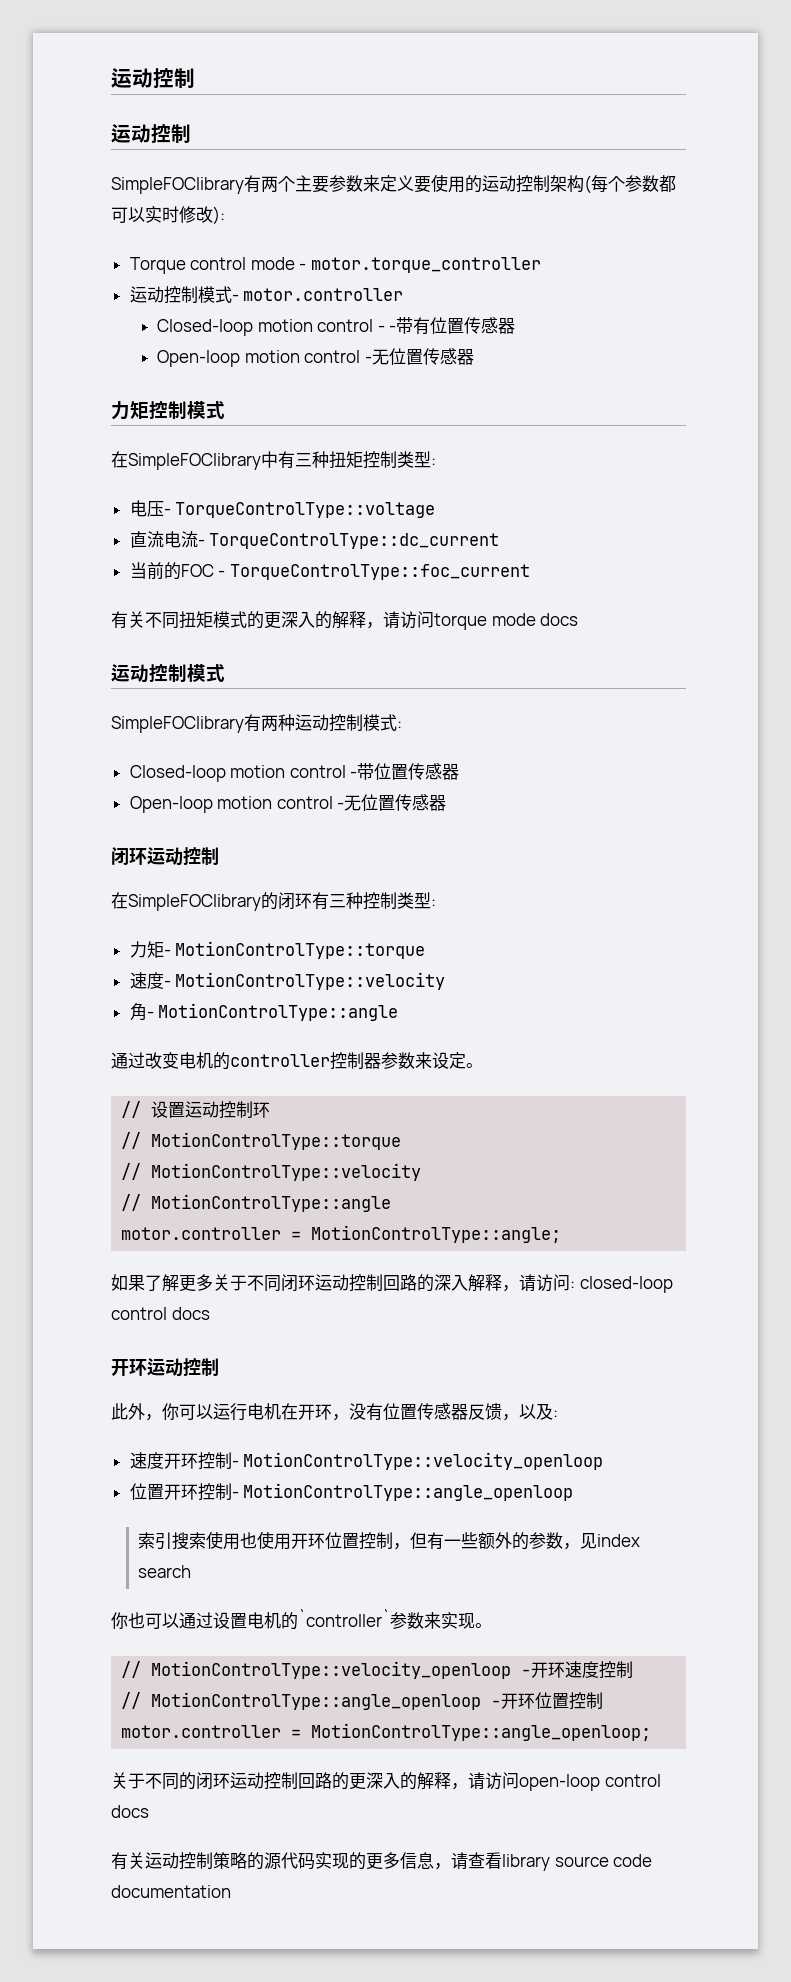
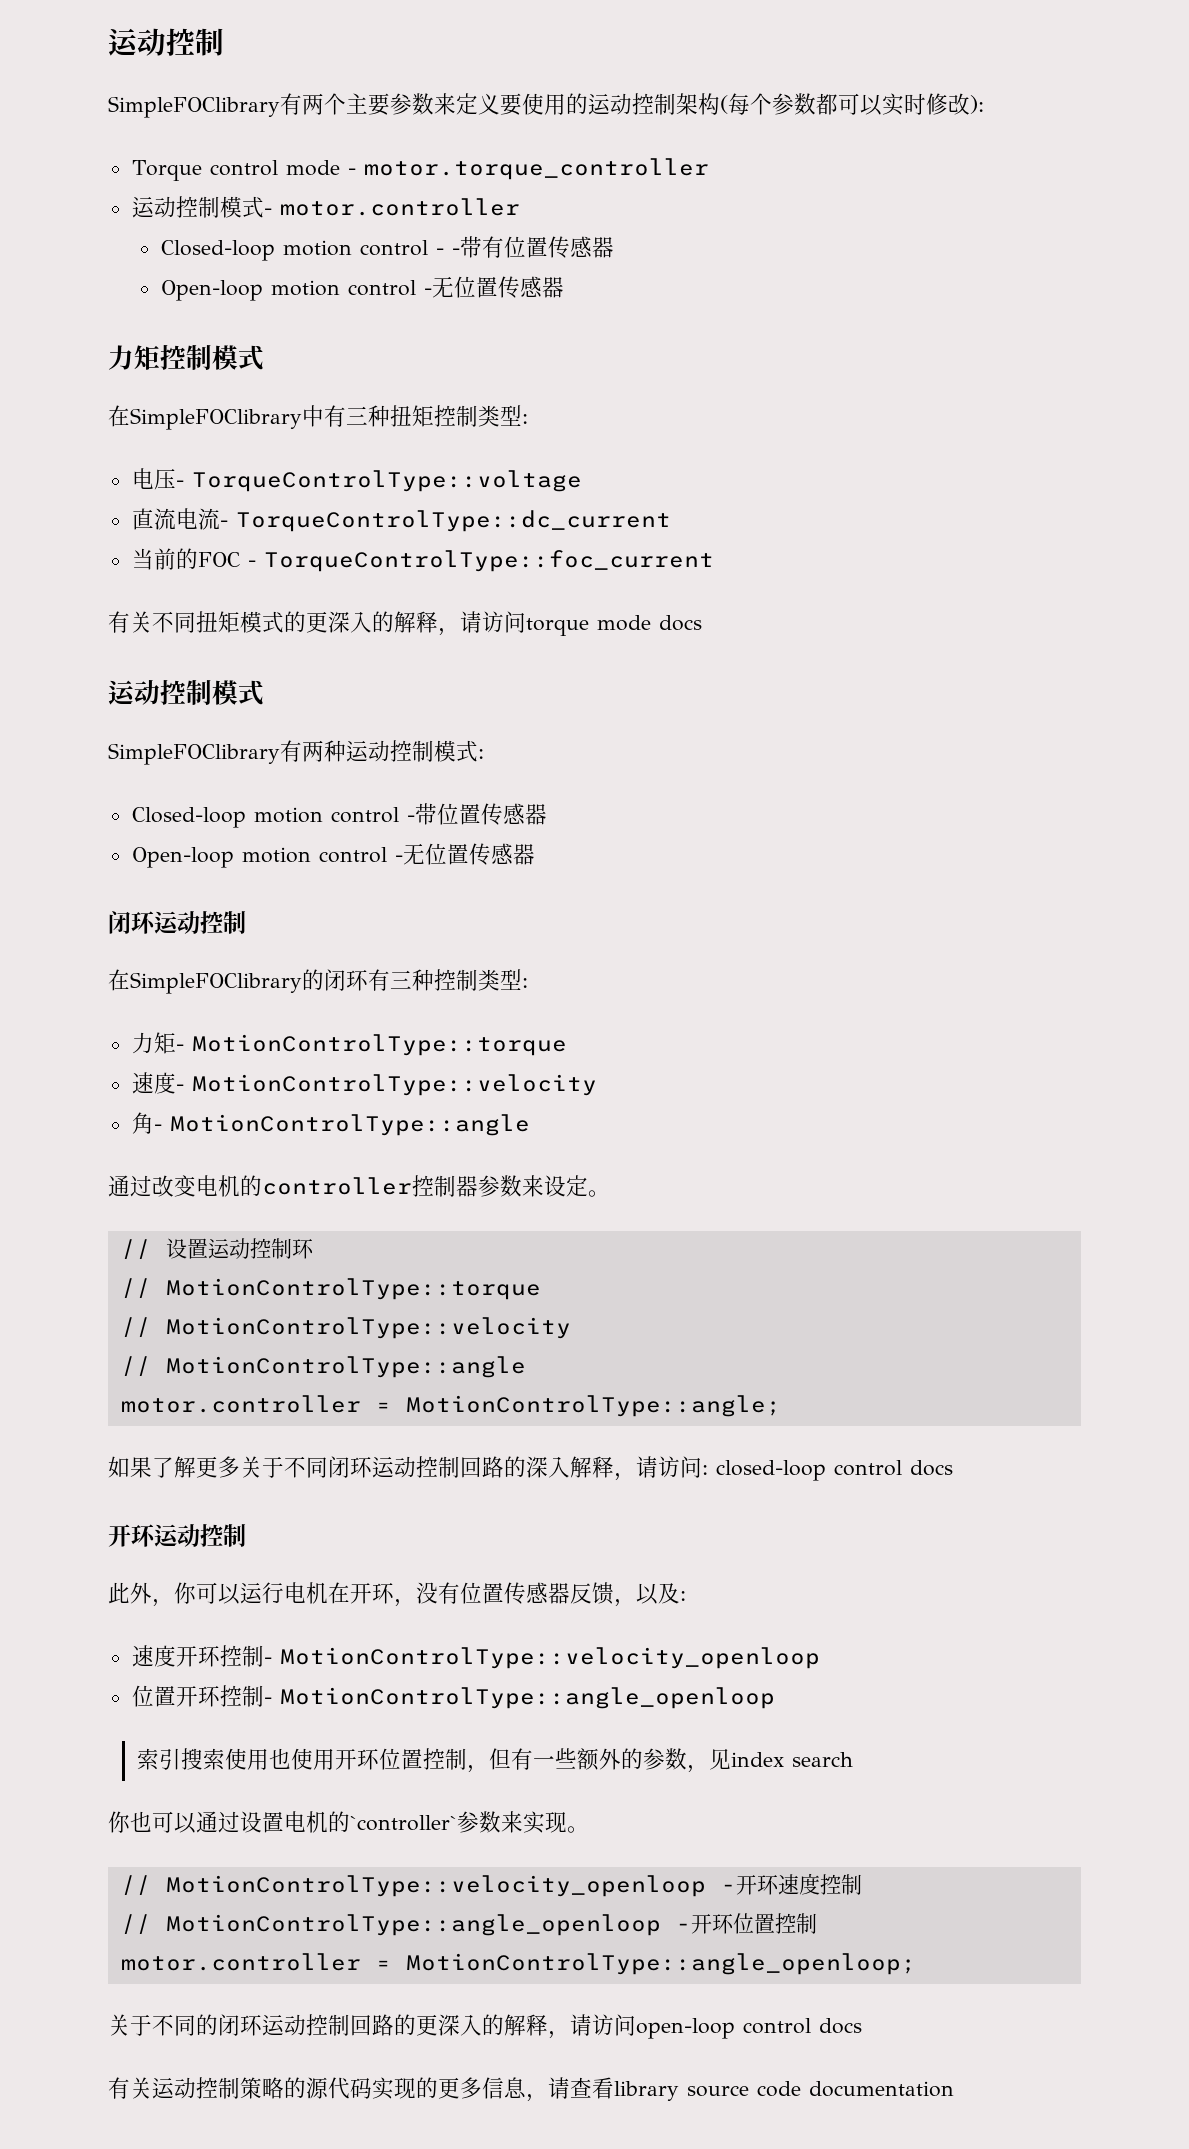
[111,68,195,88] [111,124,191,143] 运动控制 // 运动控制 -> [108,28,224,56] 运动控制

